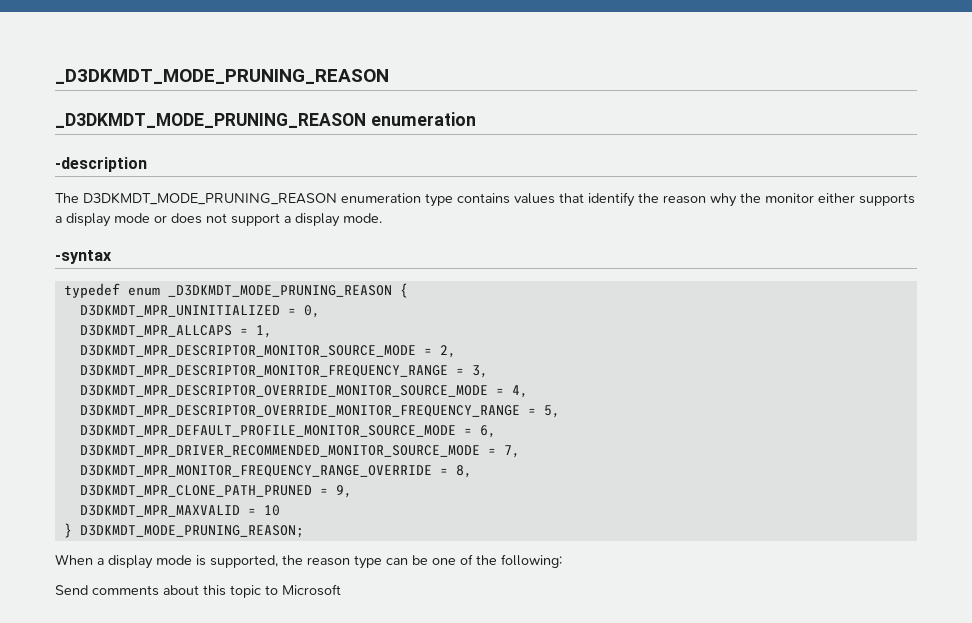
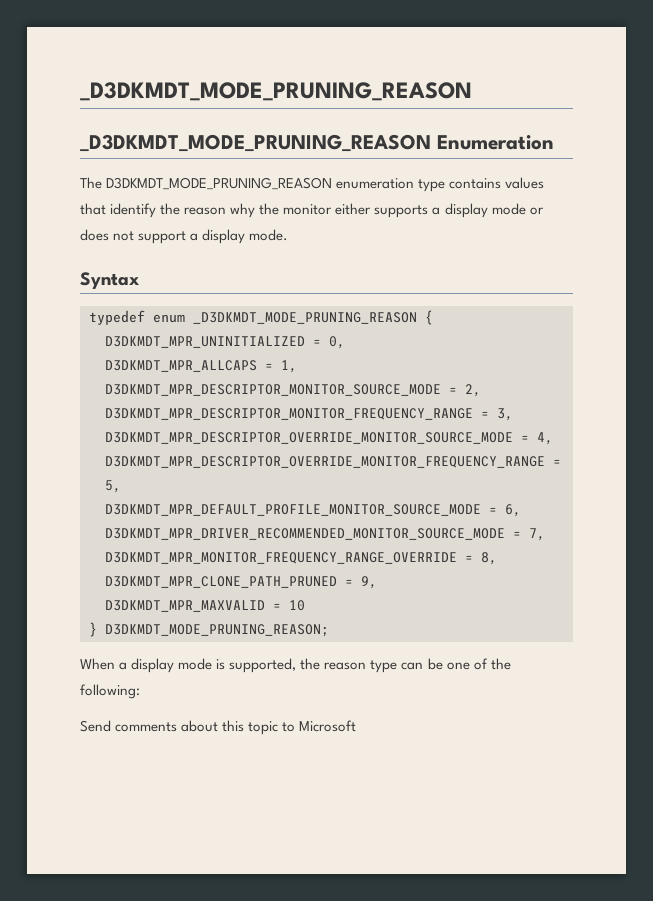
[370,112,476,126] [55,157,147,172] enumeration // -description -> [437,135,554,150] Enumeration
[55,250,112,264] -syntax -> [80,272,139,289] Syntax

